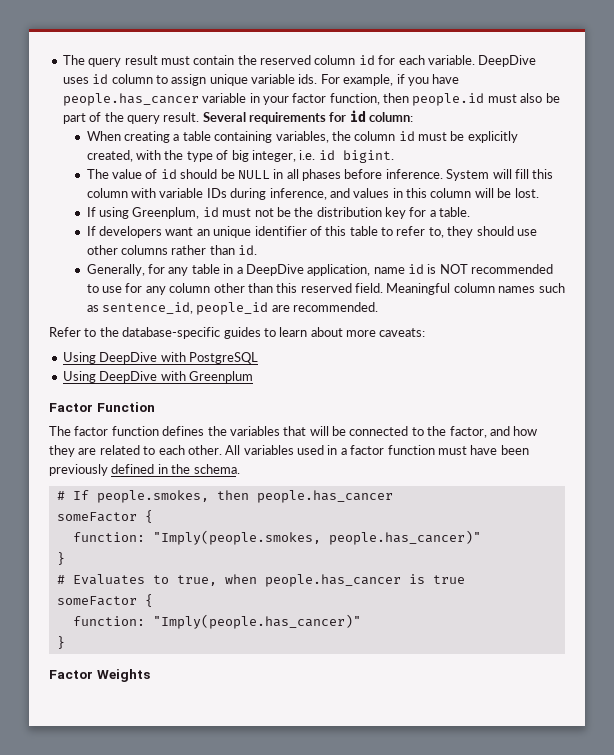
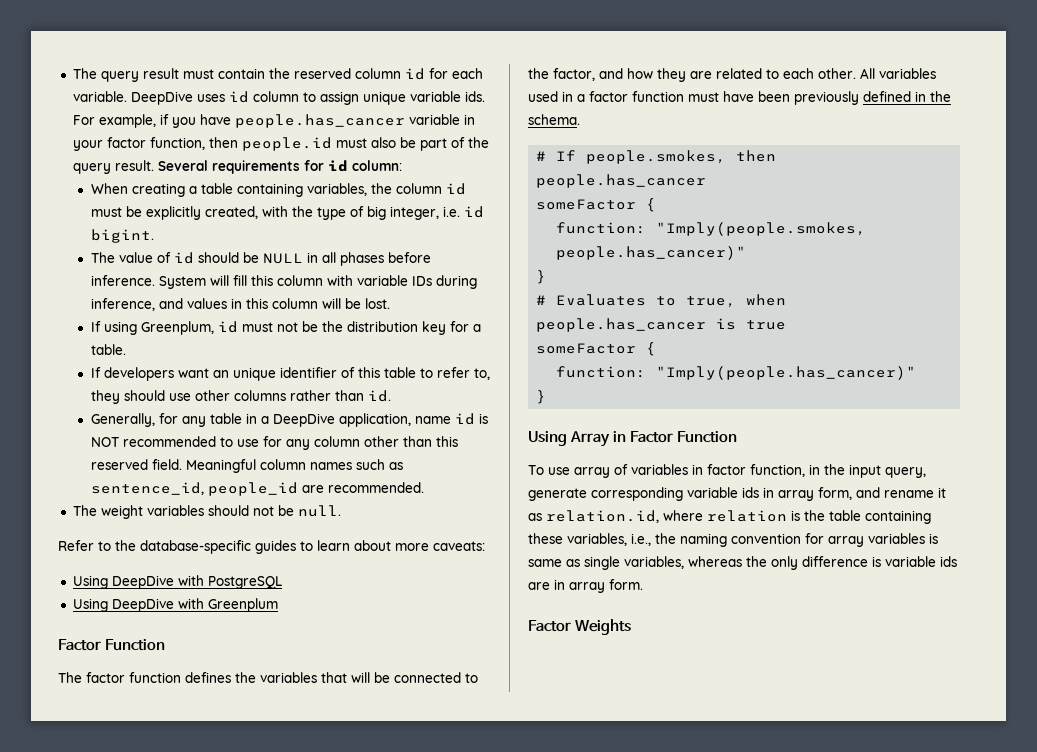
(379, 307) none -> [72,505,341,519] // The weight variables should not be null.
(65, 642) none -> [528,431,738,447] [528,464,926,478] [528,487,946,501] [528,510,931,524] [528,533,938,547] [528,556,957,570] [528,579,643,593] // Using Array in Factor Function // To use array of variables in factor function, in the input query, generate corresponding variable ids in array form, and rename it as relation.id, where relation is the table containing these variables, i.e., the naming convention for array variables is same as single variables, whereas the only difference is variable ids are in array form.

